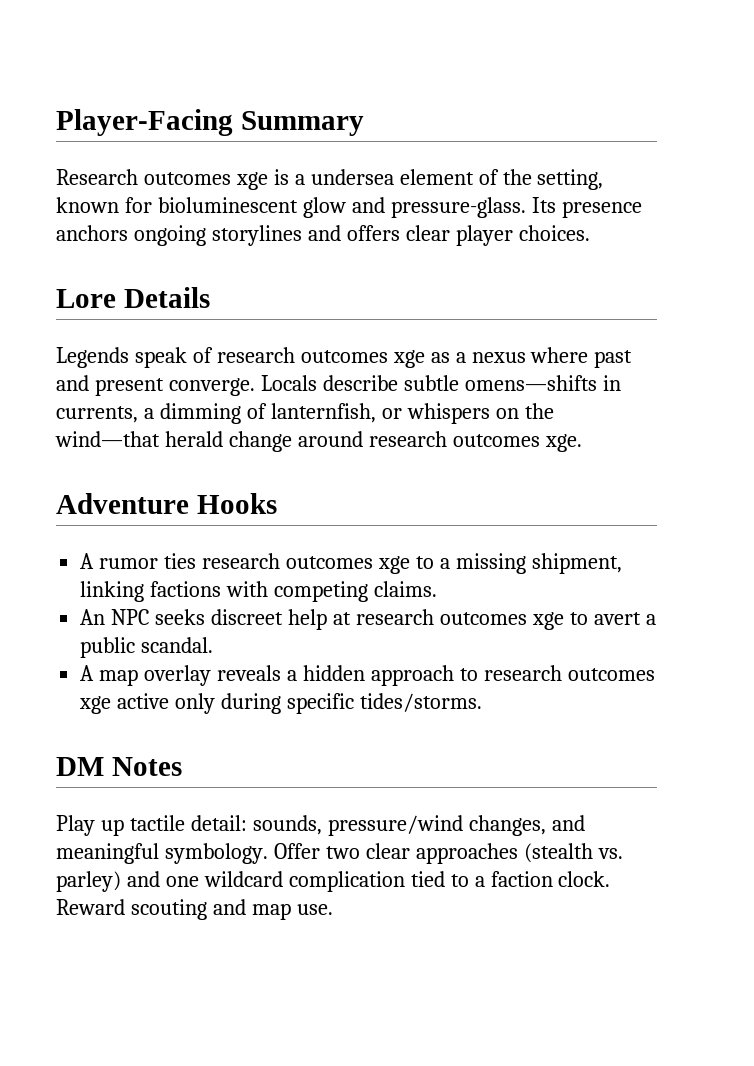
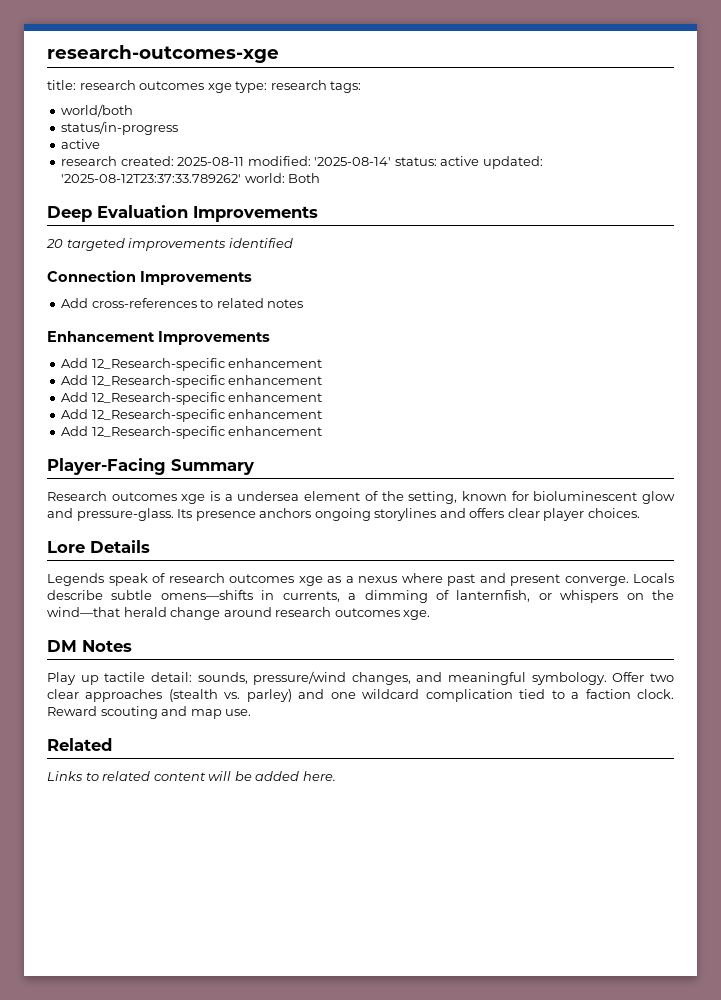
(56, 122) none -> [47,45,279,63] [47,80,362,93] [61,104,134,117] [61,121,179,135] [61,139,101,149] [61,156,543,169] [61,173,321,183] [47,205,318,222] [46,238,293,251] [47,270,252,285] [61,298,304,308] [47,331,270,345] [61,358,323,371] [61,375,323,388] [61,392,323,405] [61,409,323,422] [61,426,323,439] research-outcomes-xge // title: research outcomes xge type: research tags: // world/both // status/in-progress // active // research created: 2025-08-11 modified: '2025-08-14' status: active updated: '2025-08-12T23:37:33.789262' world: Both // Deep Evaluation Improvements // 20 targeted improvements identified // Connection Improvements // Add cross-references to related notes // Enhancement Improvements // Add 12_Research-specific enhancement // Add 12_Research-specific enhancement // Add 12_Research-specific enhancement // Add 12_Research-specific enhancement // Add 12_Research-specific enhancement //
[56,493,277,514] [80,553,622,574] [80,581,437,602] [80,609,656,630] [80,637,214,658] [80,665,655,686] [79,693,482,714] // Adventure Hooks // A rumor ties research outcomes xge to a missing shipment, linking factions with competing claims. // An NPC seeks discreet help at research outcomes xge to avert a public scandal. // A map overlay reveals a hidden approach to research outcomes xge active only during specific tides/storms. -> (431, 615) none
(333, 909) none -> [47,738,112,751] [47,771,336,781] // Related // Links to related content will be added here.

